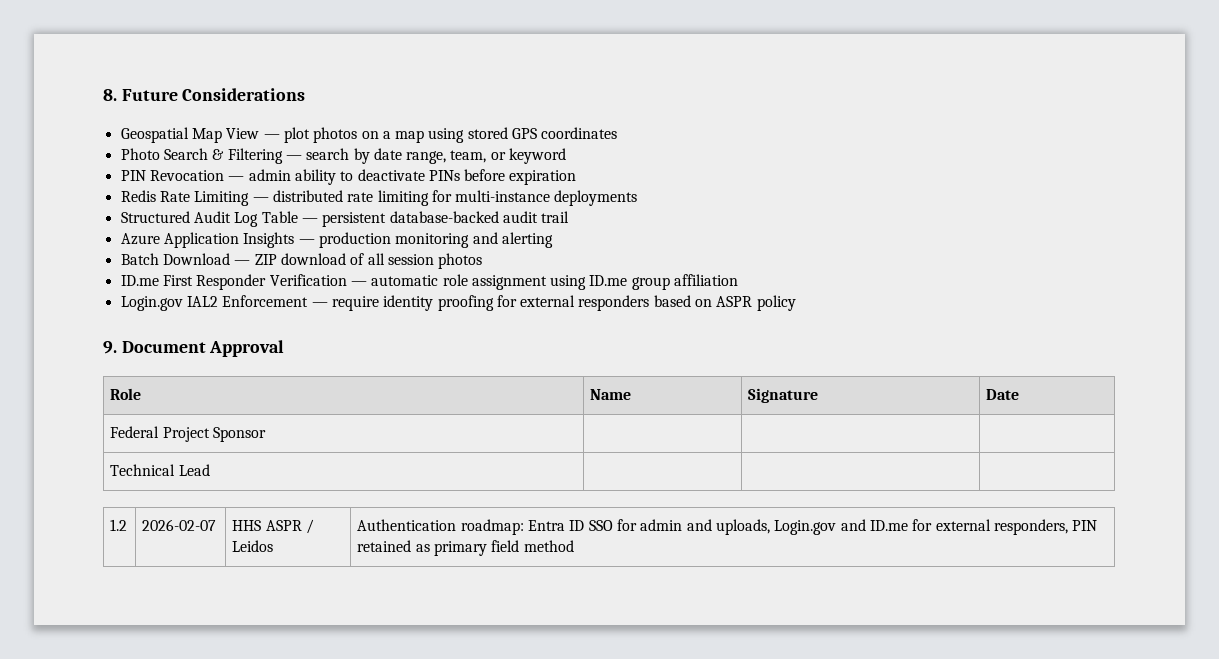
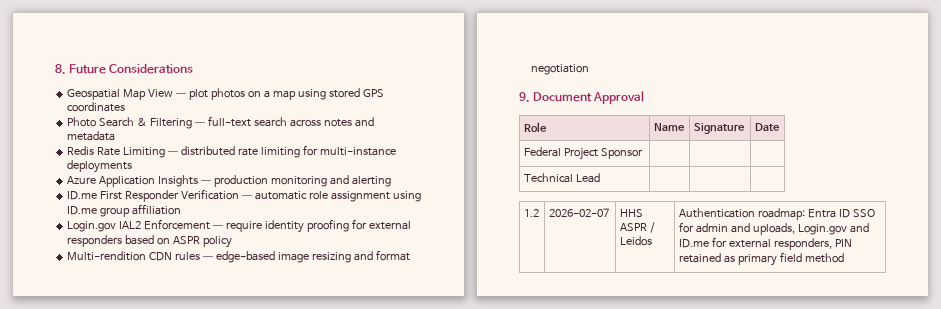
[306,148,567,164] [120,169,577,185] search by date range, team, or keyword // PIN Revocation — admin ability to deactivate PINs before expiration -> [207,116,374,127] [67,131,116,141] full-text search across notes and metadata
[120,211,570,227] // Structured Audit Log Table — persistent database-backed audit trail -> (133, 166) none
[120,253,483,269] // Batch Download — ZIP download of all session photos -> (391, 181) none
(796, 303) none -> [67,250,410,263] [531,64,590,75] // Multi-rendition CDN rules — edge-based image resizing and format negotiation

